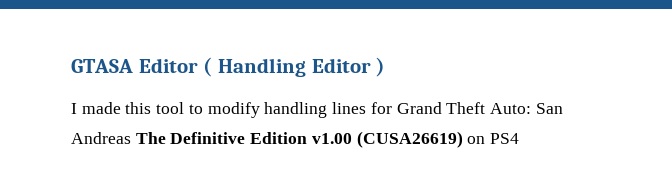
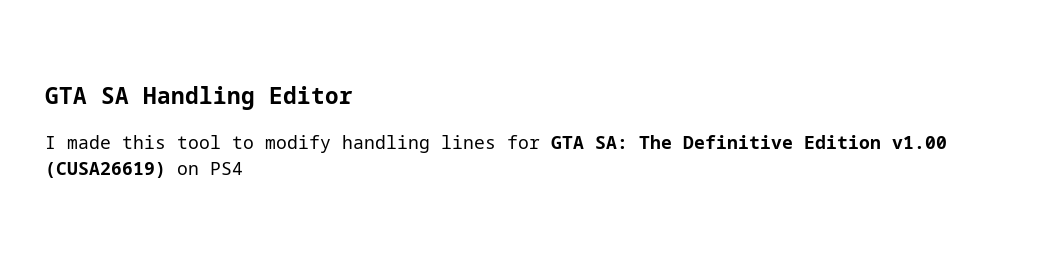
[71,57,213,77] GTASA Editor ( -> [45,87,129,104] GTA SA
[376,57,386,77] ) -> (353, 95) none
[396,102,563,114] [71,132,131,144] Grand Theft Auto: San Andreas -> [551,136,628,149] GTA SA:

